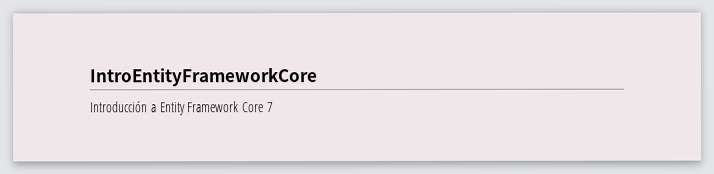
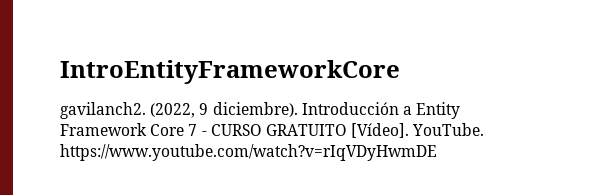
(317, 77) none -> [60,102,298,119] gavilanch2. (2022, 9 diciembre).
(274, 107) none -> [201,123,485,138] [60,144,437,161] - CURSO GRATUITO [Vídeo]. YouTube. https://www.youtube.com/watch?v=rIqVDyHwmDE

